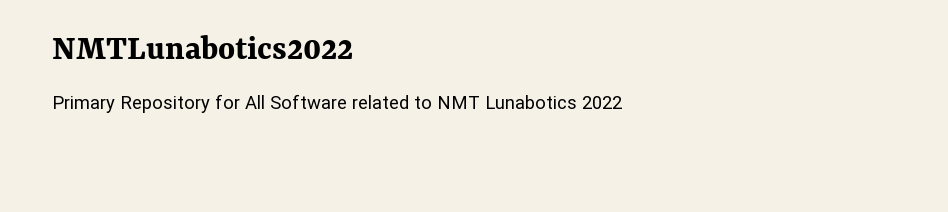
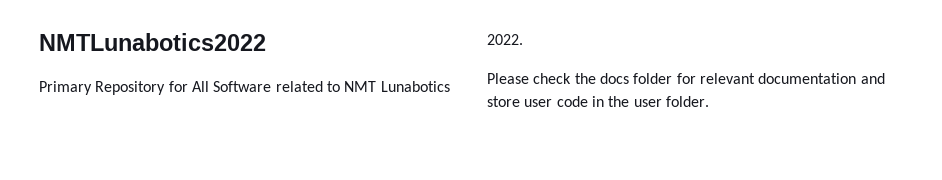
[582,96,622,109] 2022 -> [487,34,523,45] [487,73,885,84] [487,96,709,107] 2022. // Please check the docs folder for relevant documentation and store user code in the user folder.

